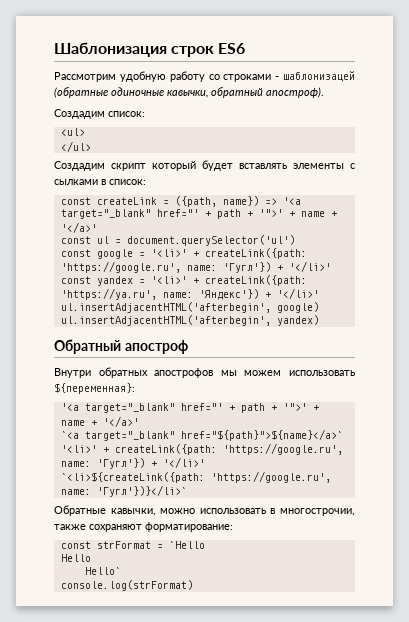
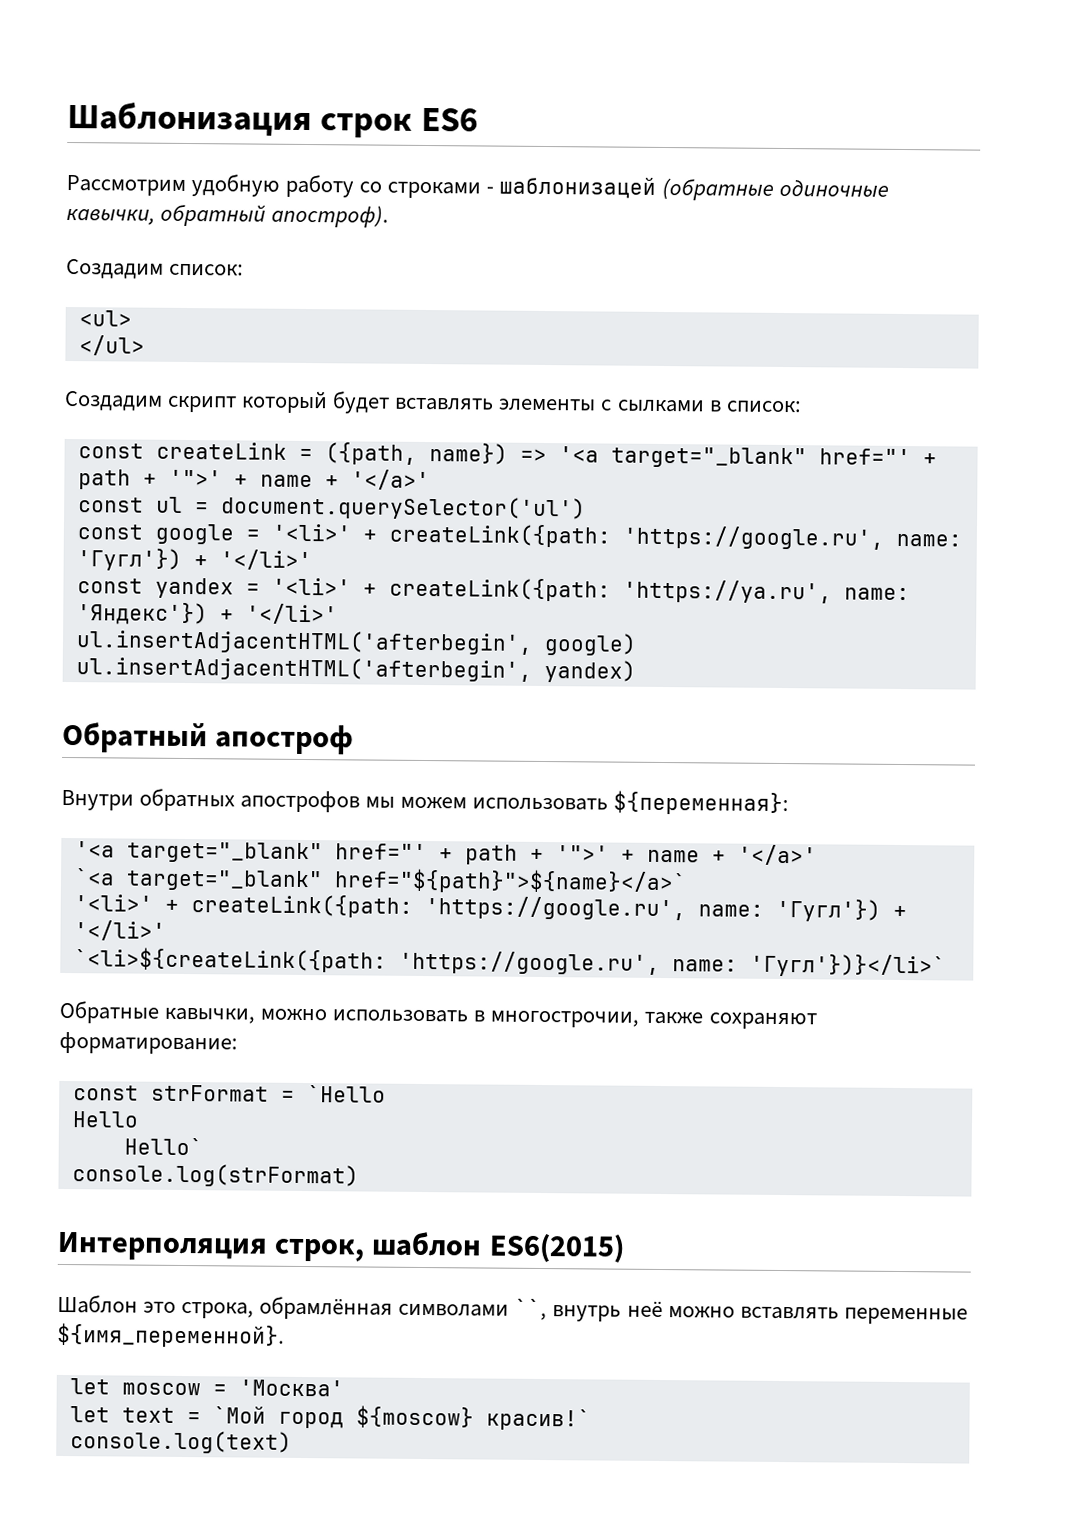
(193, 585) none -> [57,1231,625,1263] [57,1294,968,1325] [57,1322,285,1348] [69,1378,344,1397] [69,1405,591,1431] [69,1430,292,1454] // Интерполяция строк, шаблон ES6(2015) // Шаблон это строка, обрамлённая символами ``, внутрь неё можно вставлять переменные ${имя_переменной}. // let moscow = 'Москва' // let text = `Мой город ${moscow} красив!` // console.log(text)

